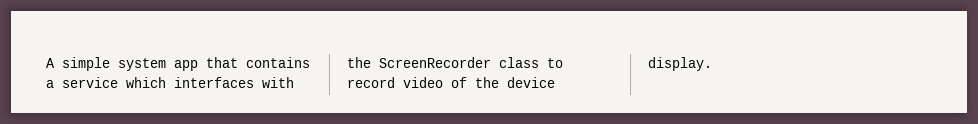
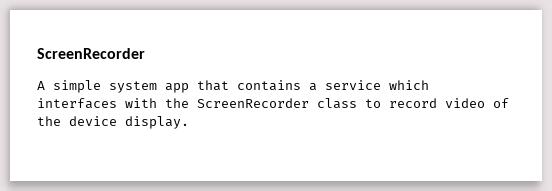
(46, 63) none -> [37,48,145,59] ScreenRecorder //

